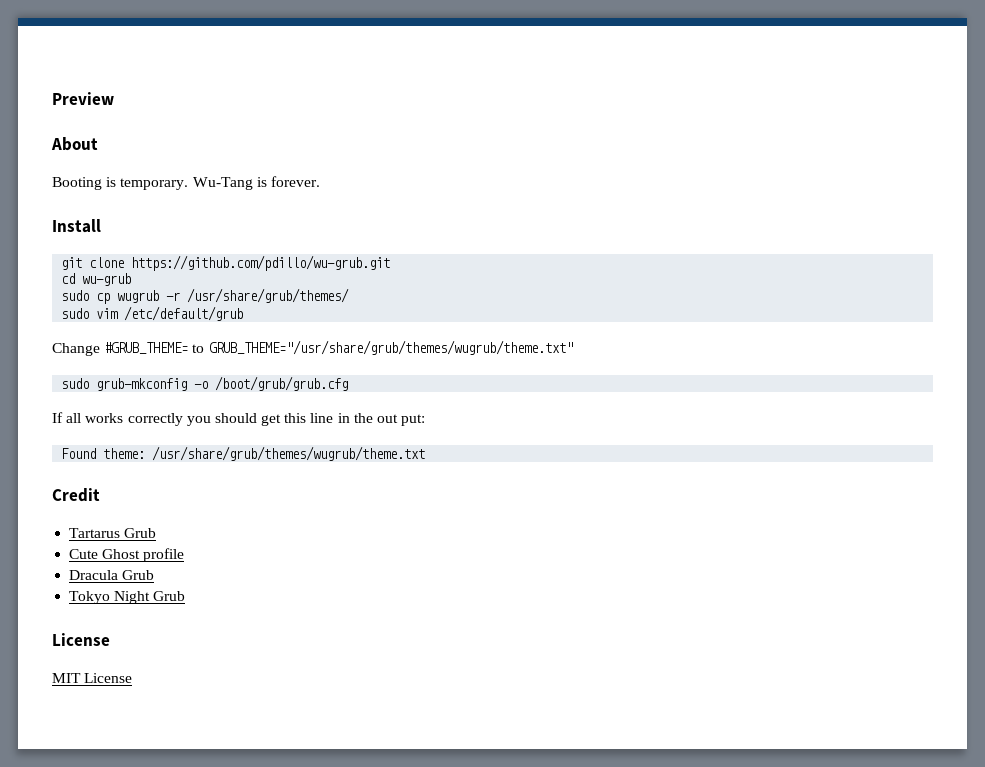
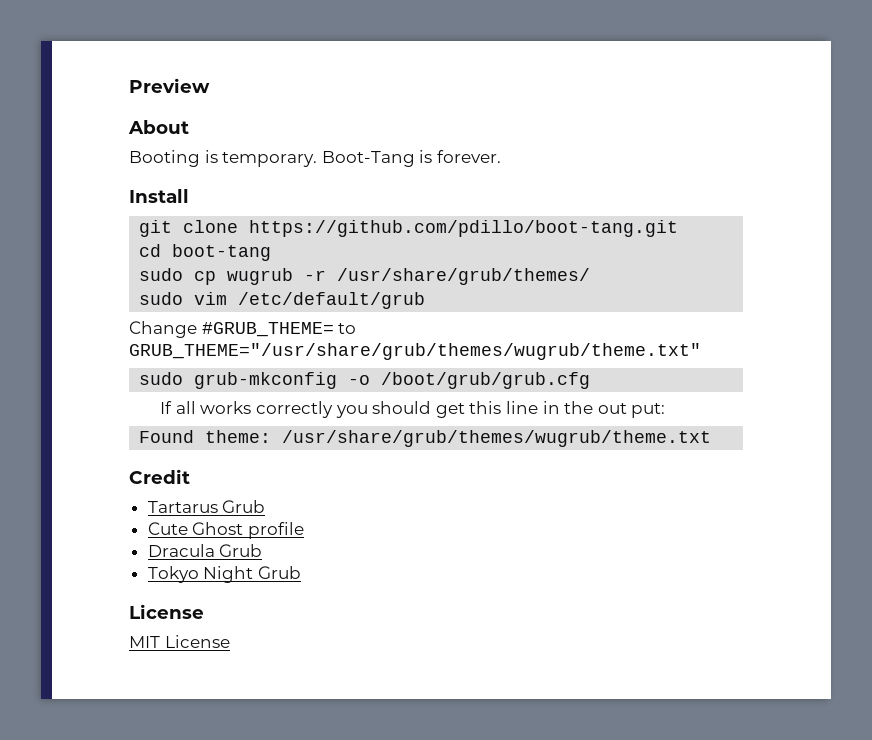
[192,177,253,190] Wu-Tang -> [321,151,415,167] Boot-Tang
[131,255,391,271] https://github.com/pdillo/wu-grub.git -> [249,220,679,237] https://github.com/pdillo/boot-tang.git
[82,273,132,286] wu-grub -> [172,244,272,261] boot-tang

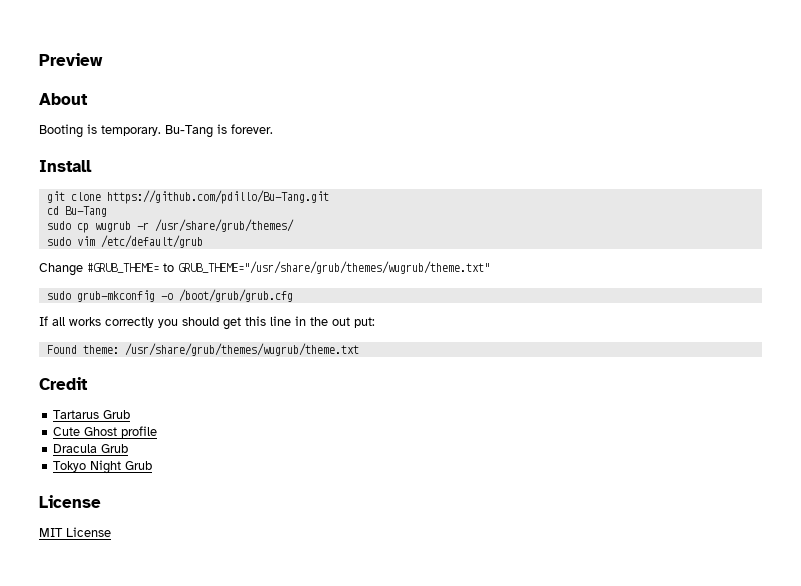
[321,151,415,167] Boot-Tang -> [165,125,213,138] Bu-Tang
[249,220,679,237] https://github.com/pdillo/boot-tang.git -> [106,190,329,204] https://github.com/pdillo/Bu-Tang.git
[172,244,272,261] boot-tang -> [64,206,107,217] Bu-Tang

